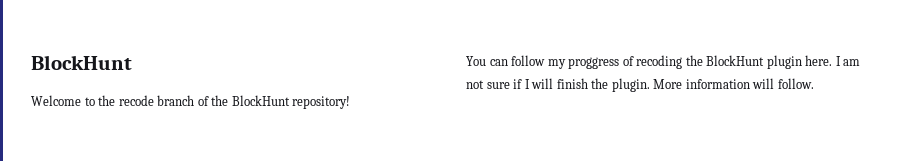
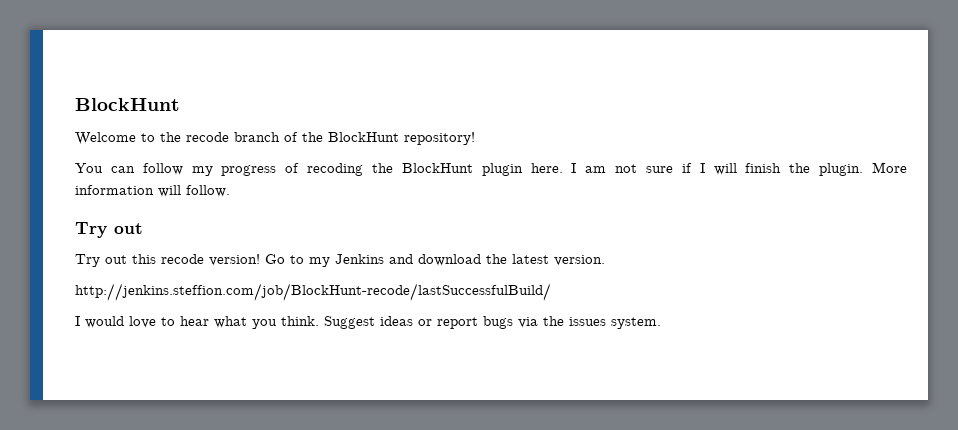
[568,57,620,69] proggress -> [221,165,277,176] progress
(814, 83) none -> [75,222,143,238] [75,254,605,267] [75,283,551,301] [75,316,661,329] // Try out // Try out this recode version! Go to my Jenkins and download the latest version. // http://jenkins.steffion.com/job/BlockHunt-recode/lastSuccessfulBuild/ // I would love to hear what you think. Suggest ideas or report bugs via the issues system.

